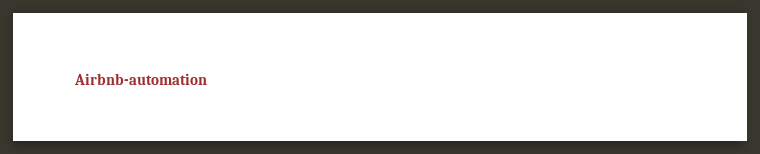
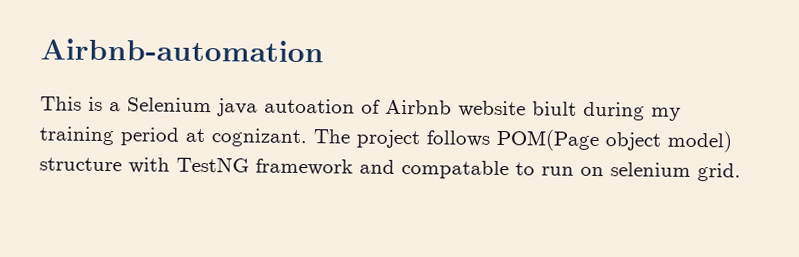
(207, 79) none -> [40,96,681,121] [39,126,732,153] [39,156,741,182] // This is a Selenium java autoation of Airbnb website biult during my training period at cognizant. The project follows POM(Page object model) structure with TestNG framework and compatable to run on selenium grid.

